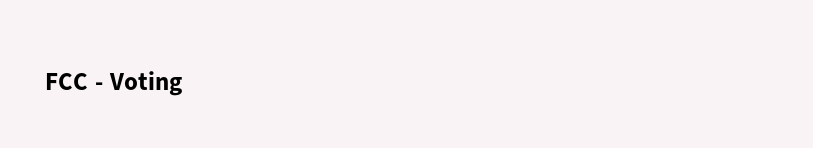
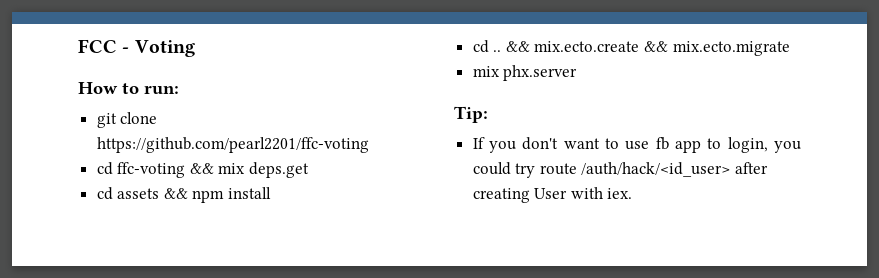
(182, 83) none -> [78,82,179,95] [96,112,158,128] [96,137,369,153] [96,162,310,178] [96,187,272,203] [472,40,790,56] [472,65,578,81] [454,106,488,123] [472,137,801,153] [472,162,769,178] [472,187,633,203] // How to run: // git clone https://github.com/pearl2201/ffc-voting // cd ffc-voting && mix deps.get // cd assets && npm install // cd .. && mix.ecto.create && mix.ecto.migrate // mix phx.server // Tip: // If you don't want to use fb app to login, you could try route /auth/hack/<id_user> after creating User with iex.

